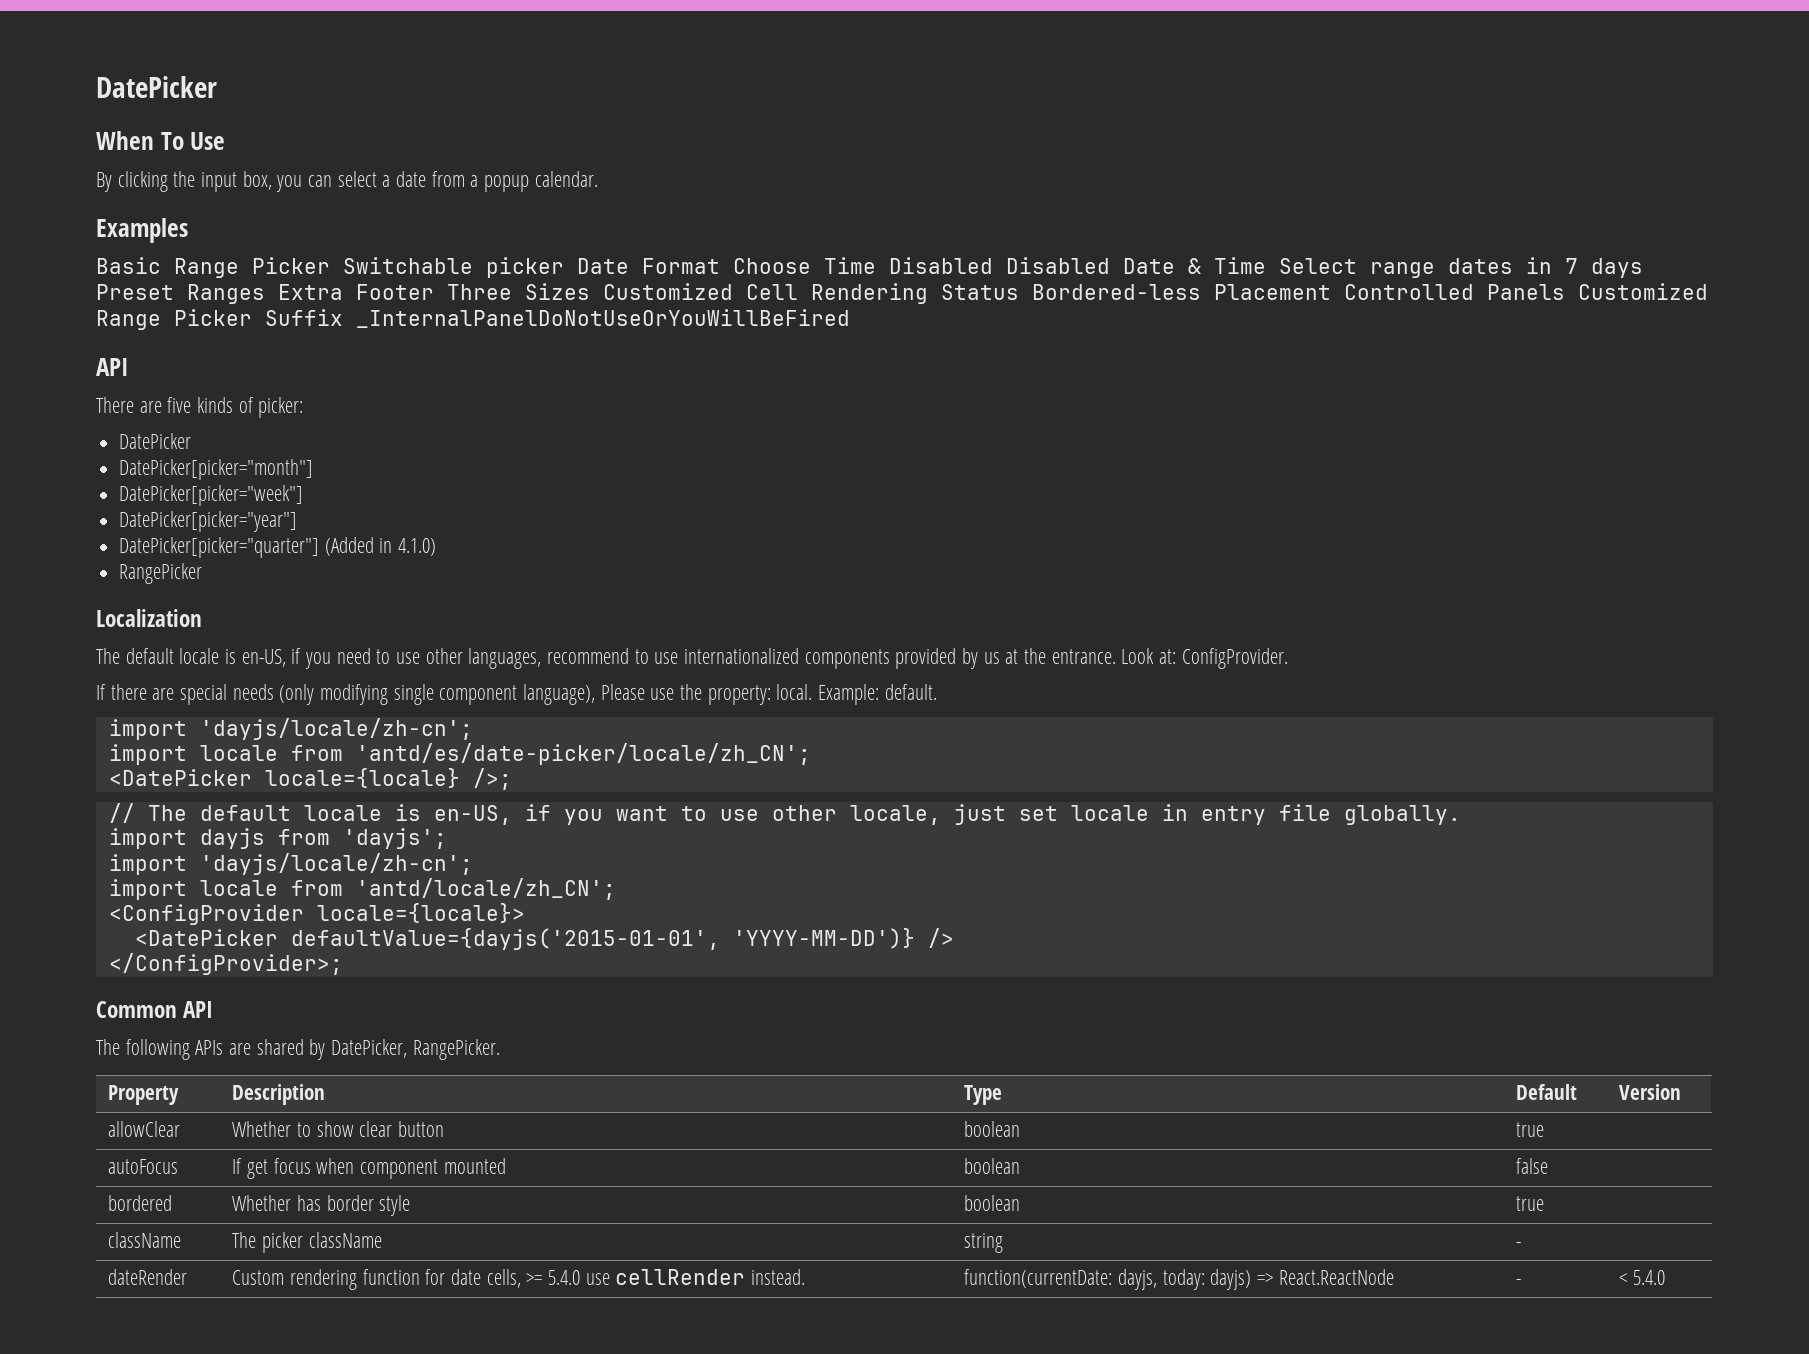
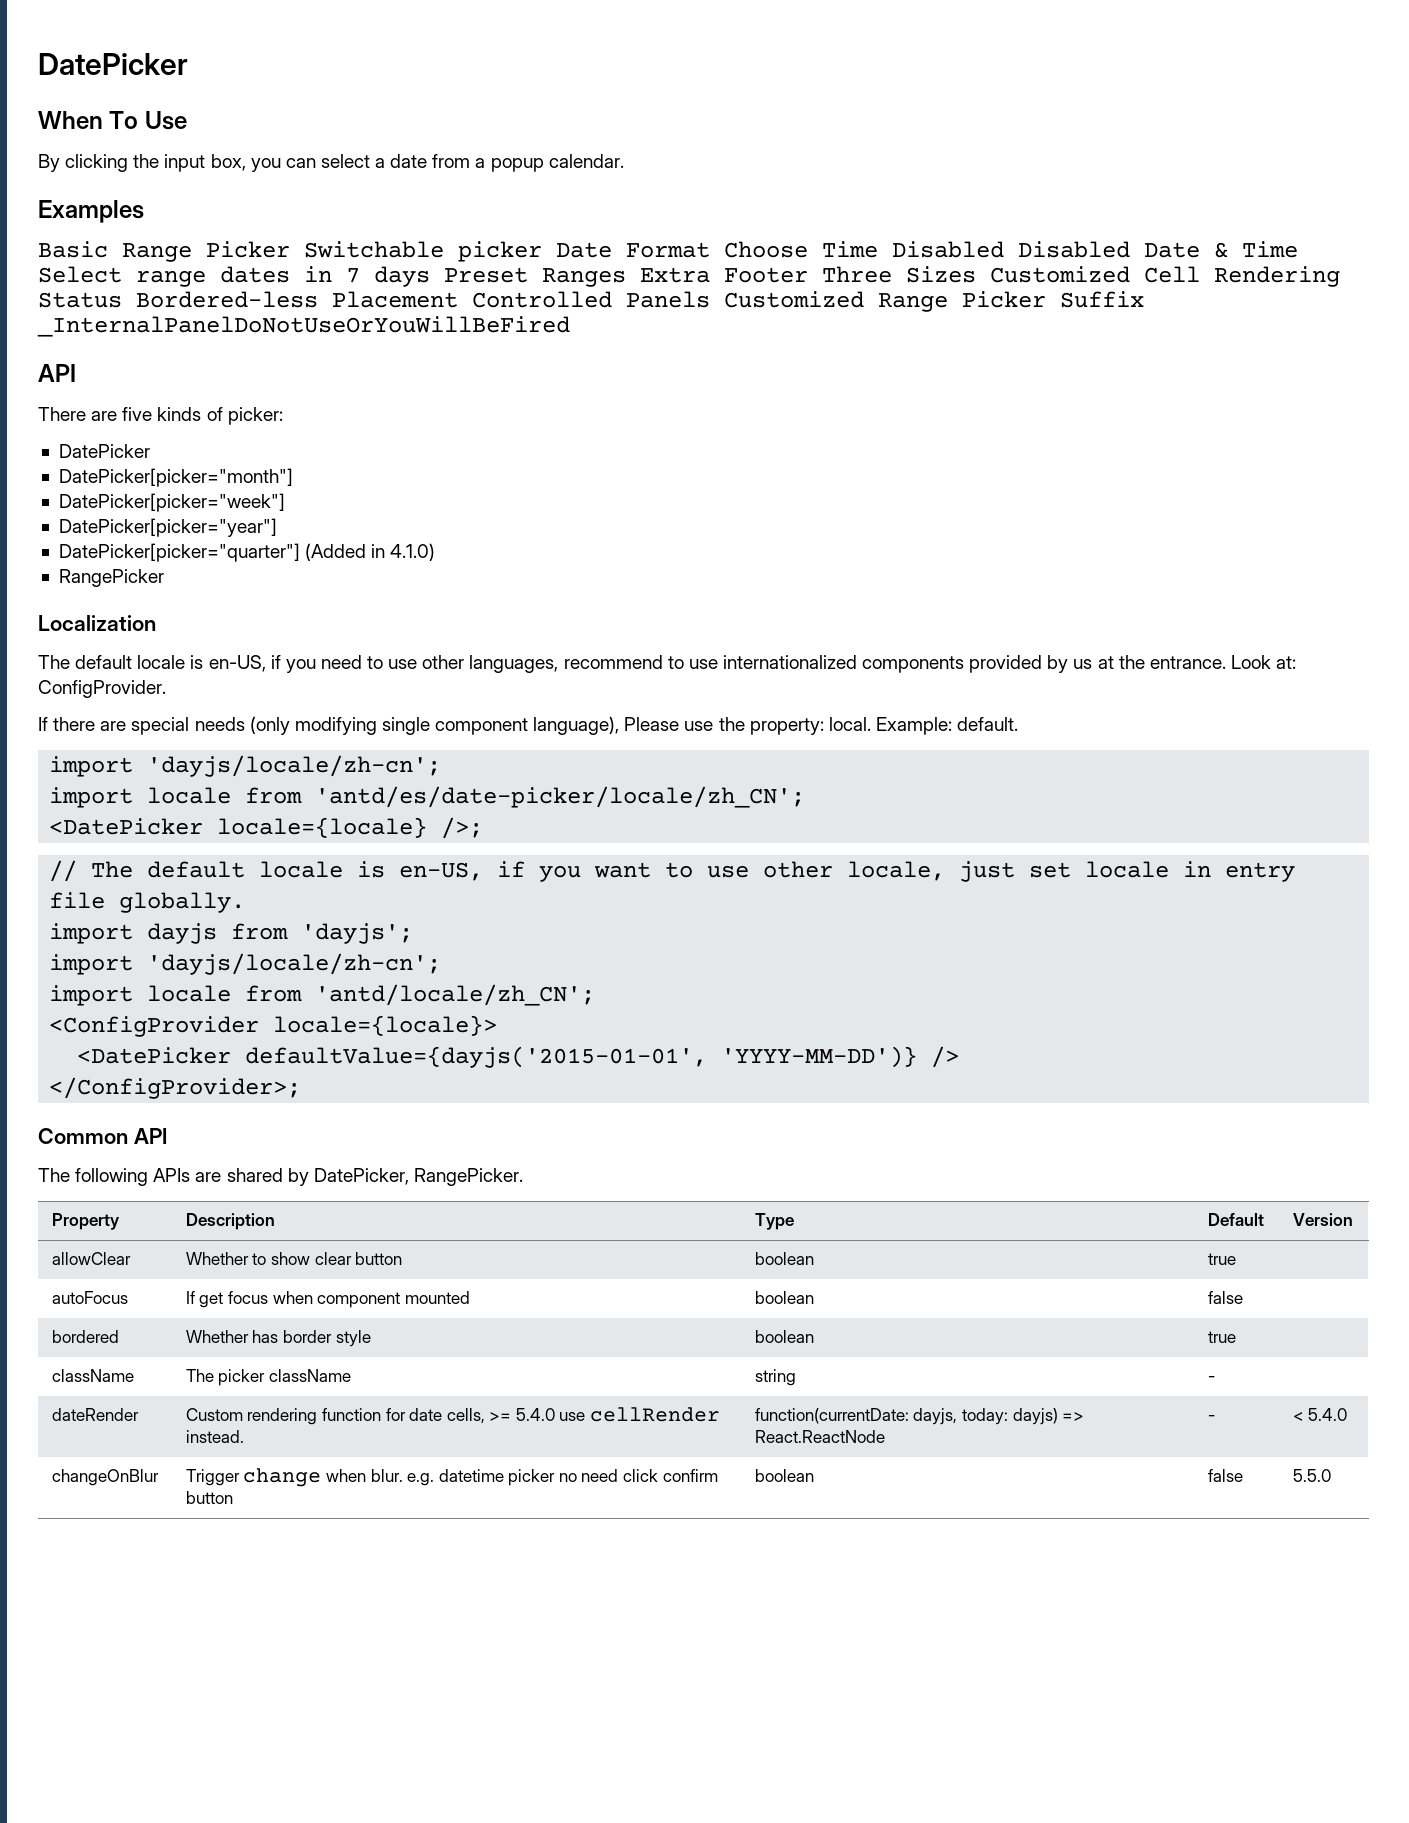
(1665, 1277) none -> [51,1469,159,1486] [185,1468,718,1487] [185,1491,233,1504] [754,1469,814,1482] [1207,1469,1243,1482] [1292,1469,1331,1482] // changeOnBlur | Trigger change when blur. e.g. datetime picker no need click confirm button | boolean | false | 5.5.0

